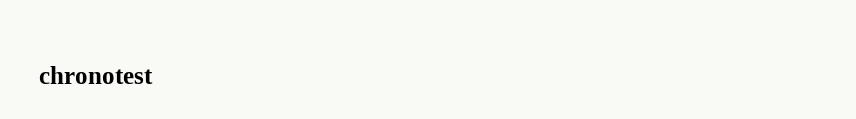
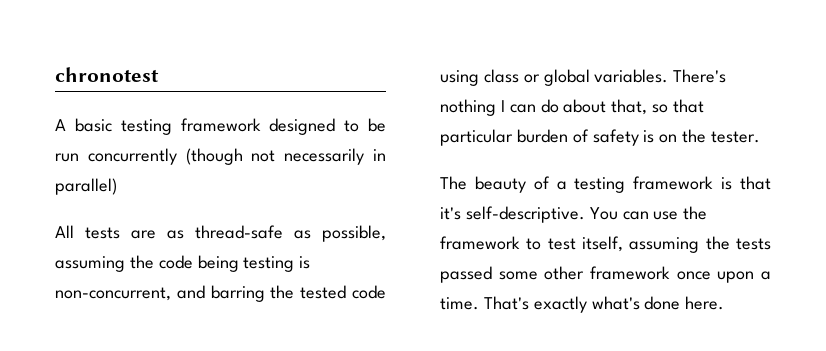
(153, 75) none -> [55,118,386,135] [55,148,386,165] [55,178,117,195] [55,225,386,242] [55,255,311,272] [55,285,387,302] [440,69,727,86] [440,99,705,116] [440,129,761,146] [440,176,771,193] [440,206,708,223] [440,236,771,253] [440,266,772,283] [440,296,725,313] // A basic testing framework designed to be run concurrently (though not necessarily in parallel) // All tests are as thread-safe as possible, assuming the code being testing is non-concurrent, and barring the tested code using class or global variables. There's nothing I can do about that, so that particular burden of safety is on the tester. // The beauty of a testing framework is that it's self-descriptive. You can use the framework to test itself, assuming the tests passed some other framework once upon a time. That's exactly what's done here.

